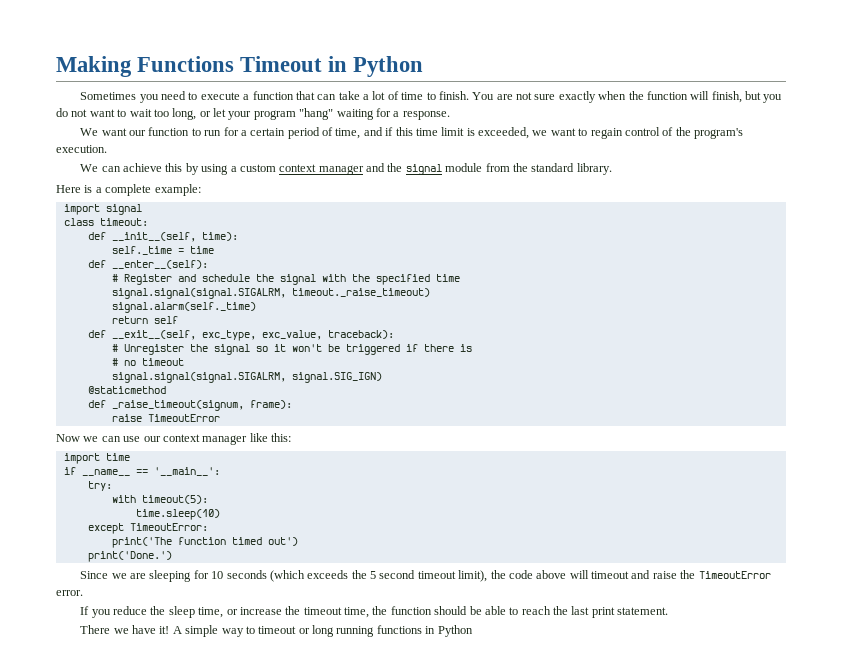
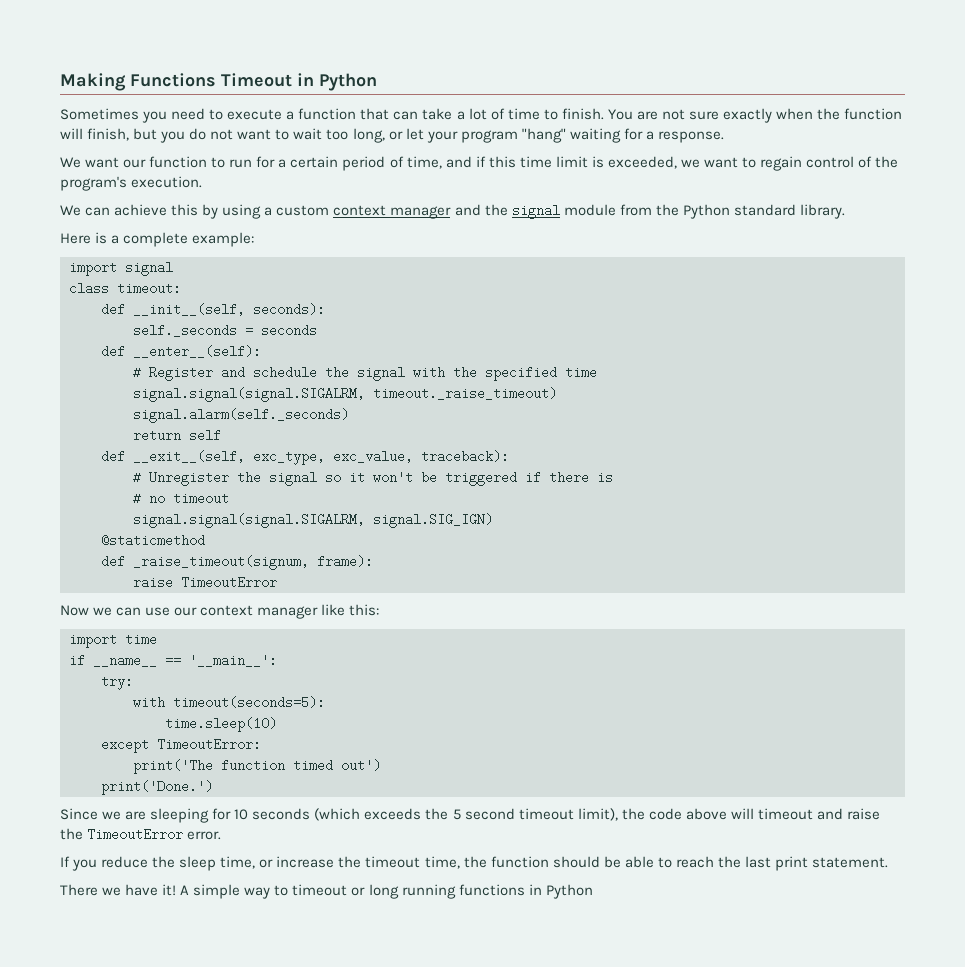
(528, 167) none -> [682,204,730,219] Python
[201,232,238,241] [111,246,214,255] time): // self._time = time -> [253,303,325,316] [133,324,317,337] seconds): // self._seconds = seconds
[111,302,256,313] signal.alarm(self._time) -> [133,408,349,423] signal.alarm(self._seconds)
[141,495,208,504] timeout(5): -> [173,696,325,709] timeout(seconds=5):

